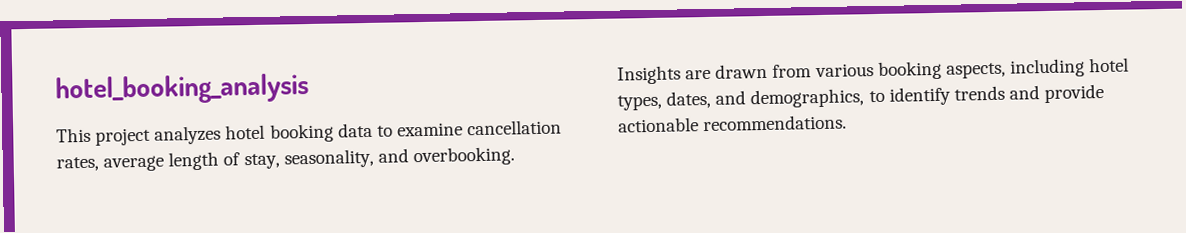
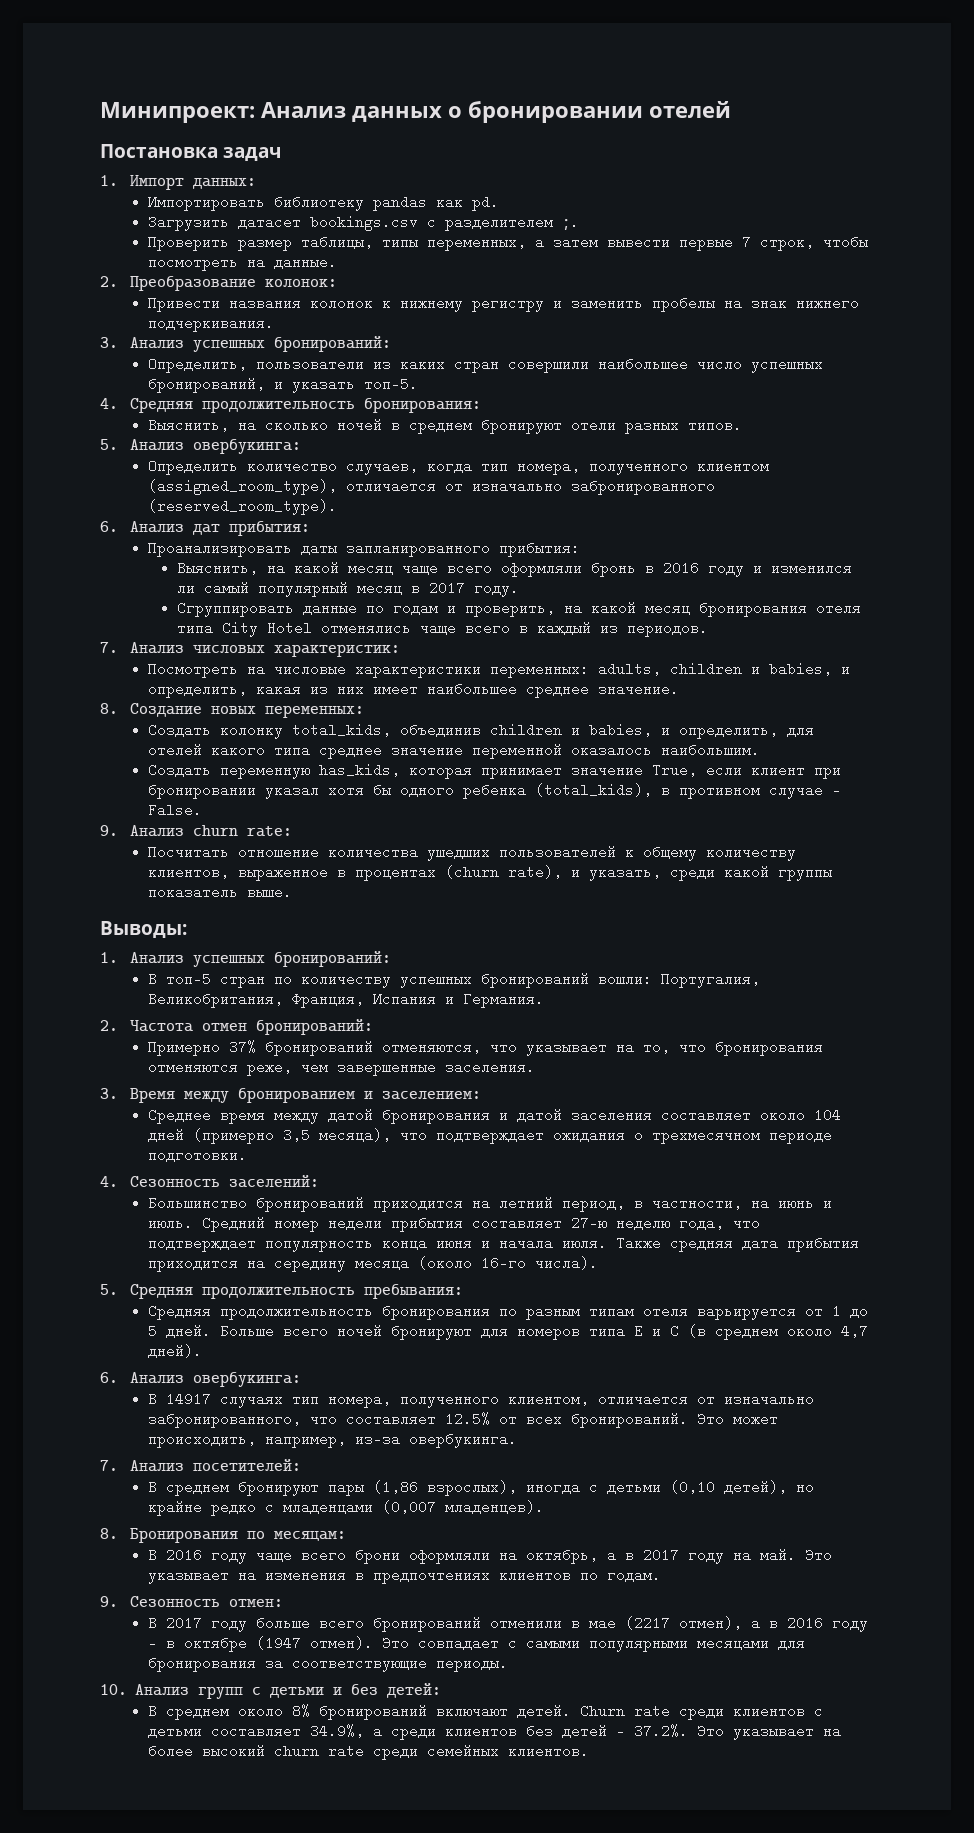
[55,73,309,106] [56,119,563,146] [56,146,515,172] [617,57,1130,85] [617,83,1105,111] [618,114,848,133] hotel_booking_analysis // This project analyzes hotel booking data to examine cancellation rates, average length of stay, seasonality, and overbooking. Insights are drawn from various booking aspects, including hotel types, dates, and demographics, to identify trends and provide actionable recommendations. -> [100,101,731,123] [100,144,282,161] [100,175,256,190] [147,193,499,211] [147,213,579,231] [147,233,868,251] [147,253,337,271] [100,276,337,291] [147,294,859,312] [147,314,274,332] [100,336,391,352] [147,355,823,373] [147,375,418,393] [100,398,481,413] [147,416,742,434] [100,439,301,454] [147,457,769,475] [147,477,715,495] [147,499,337,515] [100,521,310,536] [147,539,580,557] [177,559,853,577] [177,579,520,597] [177,599,862,617] [177,619,709,637] [100,642,400,657] [147,660,850,678] [147,680,679,698] [100,703,364,718] [147,721,814,739] [147,741,760,759] [147,761,841,779] [147,781,841,799] [147,803,202,817] [100,825,292,837] [147,843,796,861] [147,863,832,881] [147,883,292,900] [100,921,187,938] [100,951,391,967] [147,970,760,988] [147,990,544,1008] [100,1019,373,1035] [147,1038,823,1056] [147,1058,535,1076] [100,1088,481,1103] [147,1106,841,1124] [147,1126,832,1144] [147,1146,247,1163] [100,1175,319,1188] [147,1194,832,1212] [147,1214,760,1232] [147,1234,859,1252] [147,1254,598,1272] [100,1284,463,1299] [147,1302,868,1320] [147,1322,868,1340] [147,1342,202,1359] [100,1372,301,1387] [147,1390,814,1408] [147,1410,778,1428] [147,1430,517,1448] [100,1459,301,1472] [147,1478,814,1496] [147,1498,544,1516] [100,1528,346,1543] [147,1546,832,1564] [147,1566,661,1584] [100,1596,283,1607] [147,1614,868,1632] [147,1634,805,1652] [147,1654,508,1672] [100,1683,442,1699] [147,1702,823,1720] [147,1722,841,1740] [147,1742,589,1760] Минипроект: Анализ данных о бронировании отелей // Постановка задач // 1. Импорт данных: // Импортировать библиотеку pandas как pd. // Загрузить датасет bookings.csv с разделителем ;. // Проверить размер таблицы, типы переменных, а затем вывести первые 7 строк, чтобы посмотреть на данные. // 2. Преобразование колонок: // Привести названия колонок к нижнему регистру и заменить пробелы на знак нижнего подчеркивания. // 3. Анализ успешных бронирований: // Определить, пользователи из каких стран совершили наибольшее число успешных бронирований, и указать топ-5. // 4. Средняя продолжительность бронирования: // Выяснить, на сколько ночей в среднем бронируют отели разных типов. // 5. Анализ овербукинга: // Определить количество случаев, когда тип номера, полученного клиентом (assigned_room_type), отличается от изначально забронированного (reserved_room_type). // 6. Анализ дат прибытия: // Проанализировать даты запланированного прибытия: // Выяснить, на какой месяц чаще всего оформляли бронь в 2016 году и изменился ли самый популярный месяц в 2017 году. // Сгруппировать данные по годам и проверить, на какой месяц бронирования отеля типа City Hotel отменялись чаще всего в каждый из периодов. // 7. Анализ числовых характеристик: // Посмотреть на числовые характеристики переменных: adults, children и babies, и определить, какая из них имеет наибольшее среднее значение. // 8. Создание новых переменных: // Создать колонку total_kids, объединив children и babies, и определить, для отелей какого типа среднее значение переменной оказалось наибольшим. // Создать переменную has_kids, которая принимает значение True, если клиент при бронировании указал хотя бы одного ребенка (total_kids), в противном случае – False. // 9. Анализ churn rate: // Посчитать отношение количества ушедших пользователей к общему количеству клиентов, выраженное в процентах (churn rate), и указать, среди какой группы показатель выше. // Выводы: // 1. Анализ успешных бронирований: // В топ-5 стран по количеству успешных бронирований вошли: Португалия, Великобритания, Франция, Испания и Германия. // 2. Частота отмен бронирований: // Примерно 37% бронирований отменяются, что указывает на то, что бронирования отменяются реже, чем завершенные заселения. // 3. Время между бронированием и заселением: // Среднее время между датой бронирования и датой заселения составляет около 104 дней (примерно 3,5 месяца), что подтверждает ожидания о трехмесячном периоде подготовки. // 4. Сезонность заселений: // Большинство бронирований приходится на летний период, в частности, на июнь и июль. Средний номер недели прибытия составляет 27-ю неделю года, что подтверждает популярность конца июня и начала июля. Также средняя дата прибытия приходится на середину месяца (около 16-го числа). // 5. Средняя продолжительность пребывания: // Средняя продолжительность бронирования по разным типам отеля варьируется от 1 до 5 дней. Больше всего ночей бронируют для номеров типа E и C (в среднем около 4,7 дней). // 6. Анализ овербукинга: // В 14917 случаях тип номера, полученного клиентом, отличается от изначально забронированного, что составляет 12.5% от всех бронирований. Это может происходить, например, из-за овербукинга. // 7. Анализ посетителей: // В среднем бронируют пары (1,86 взрослых), иногда с детьми (0,10 детей), но крайне редко с младенцами (0,007 младенцев). // 8. Бронирования по месяцам: // В 2016 году чаще всего брони оформляли на октябрь, а в 2017 году на май. Это указывает на изменения в предпочтениях клиентов по годам. // 9. Сезонность отмен: // В 2017 году больше всего бронирований отменили в мае (2217 отмен), а в 2016 году - в октябре (1947 отмен). Это совпадает с самыми популярными месяцами для бронирования за соответствующие периоды. // 10. Анализ групп с детьми и без детей: // В среднем около 8% бронирований включают детей. Churn rate среди клиентов с детьми составляет 34.9%, а среди клиентов без детей - 37.2%. Это указывает на более высокий churn rate среди семейных клиентов.

